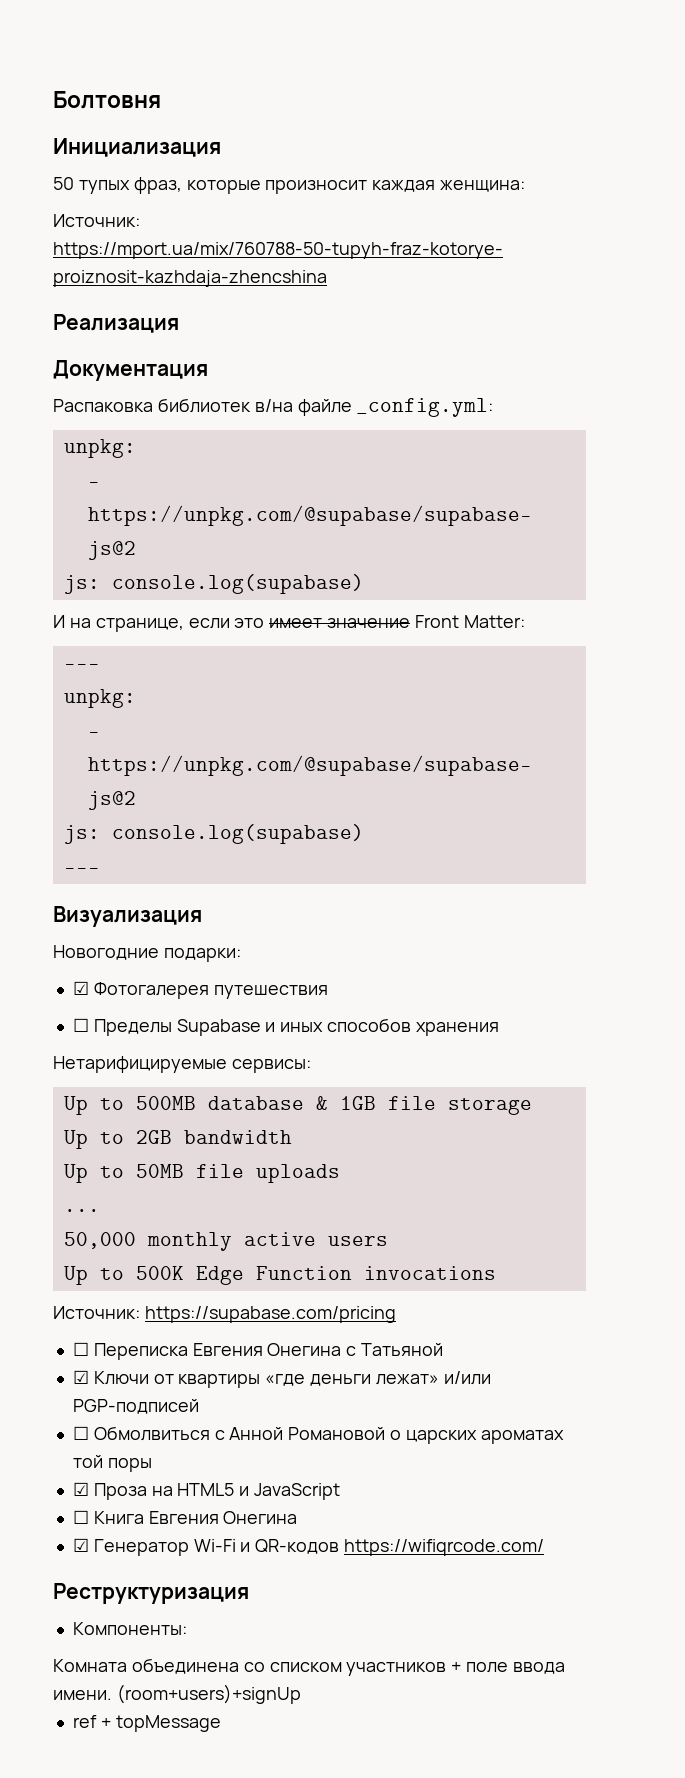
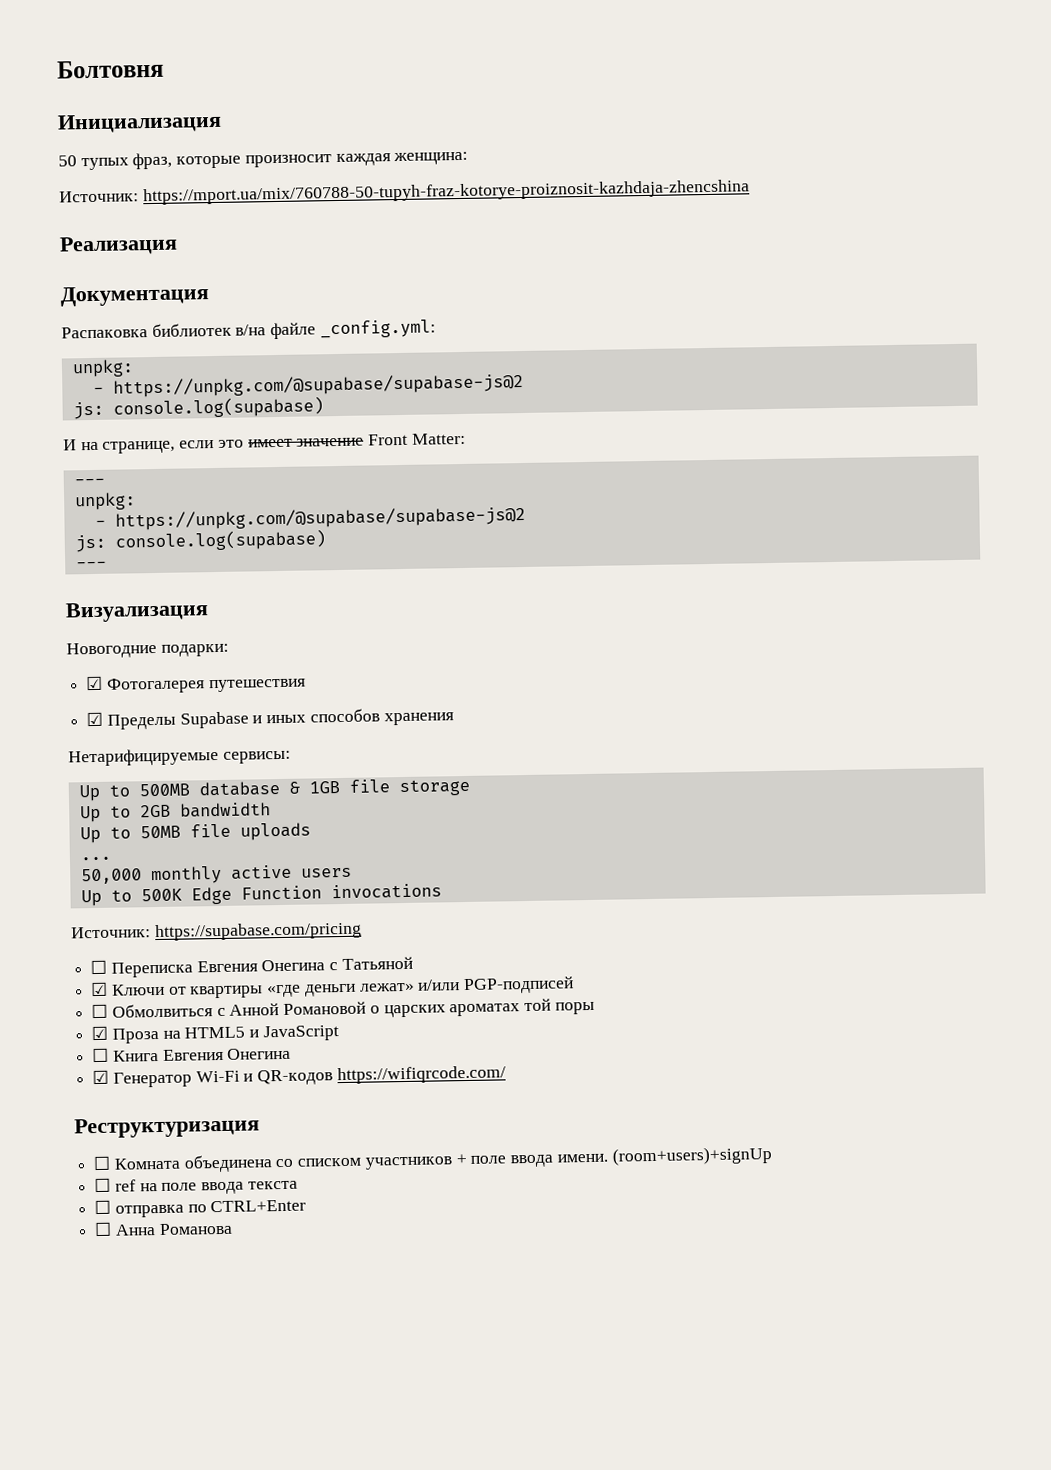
[72,1018,89,1032] ☐ -> [86,711,104,727] ☑
[72,1622,187,1635] Компоненты: // -> [93,1155,112,1171] ☐
[72,1715,221,1732] ref + topMessage -> [94,1177,298,1195] [94,1199,307,1218] [94,1221,233,1237] ☐ ref на поле ввода текста // ☐ отправка по CTRL+Enter // ☐ Анна Романова

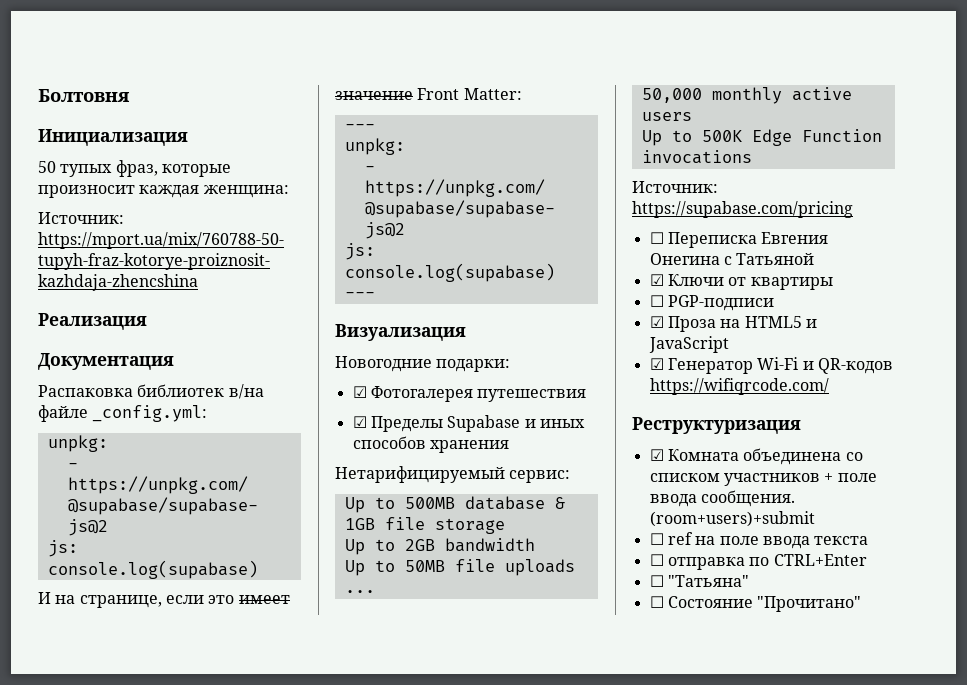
[68,747,291,767] Нетарифицируемые сервисы: -> [335,466,571,483] Нетарифицируемый сервис:
[267,976,575,998] [91,998,595,1019] «где деньги лежат» и/или PGP-подписей // ☐ Обмолвиться с Анной Романовой о царских ароматах той поры -> [649,295,774,311] // ☐ PGP-подписи
[92,1047,292,1063] // ☐ Книга Евгения Онегина -> (729, 344) none
[93,1155,112,1171] ☐ -> [649,449,664,461] ☑
[556,1146,772,1166] имени. (room+users)+signUp -> [700,490,795,507] [649,511,815,527] сообщения. (room+users)+submit
[114,1222,233,1236] Анна Романова -> [667,575,749,587] [649,596,862,612] "Татьяна" // ☐ Состояние "Прочитано"

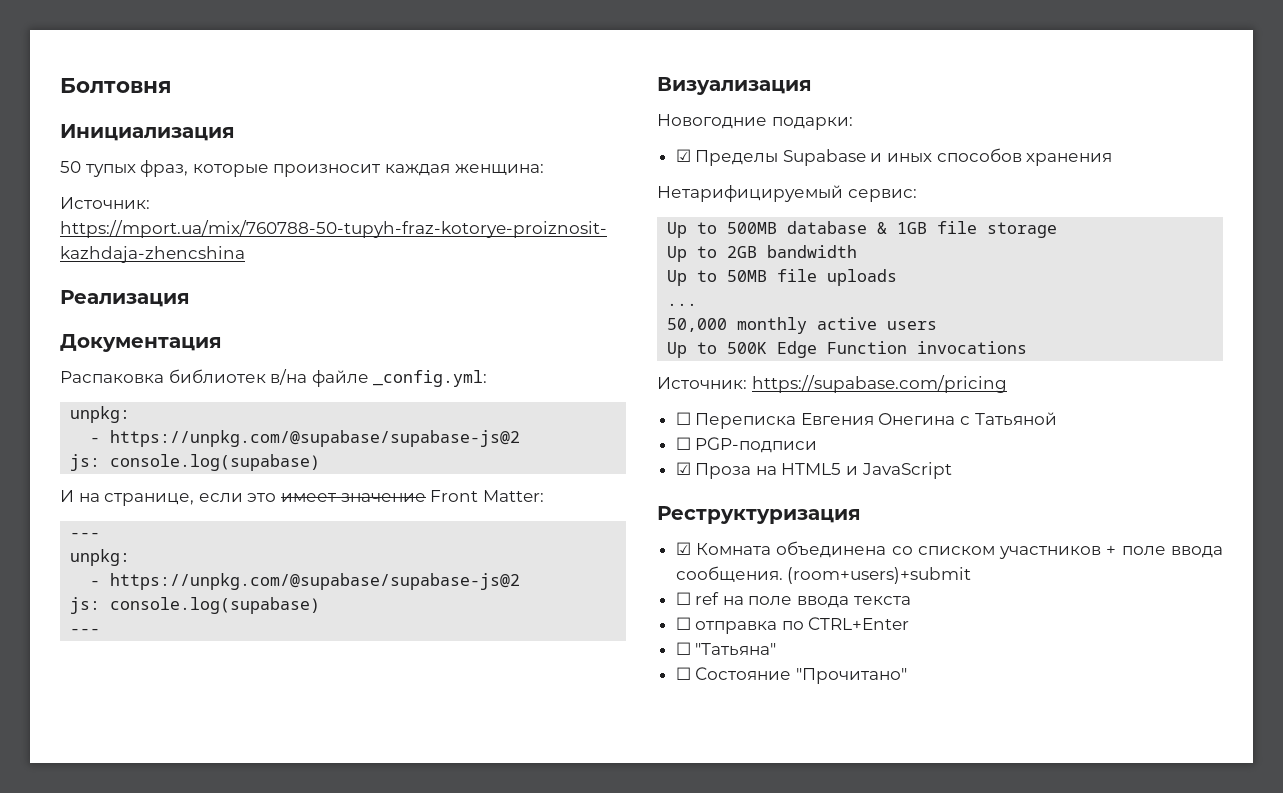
[352,386,587,402] // ☑ Фотогалерея путешествия -> (853, 123) none
[649,274,833,290] // ☑ Ключи от квартиры -> (1057, 419) none
[649,357,893,374] [649,378,829,395] // ☑ Генератор Wi-Fi и QR-кодов https://wifiqrcode.com/ -> (952, 470) none

